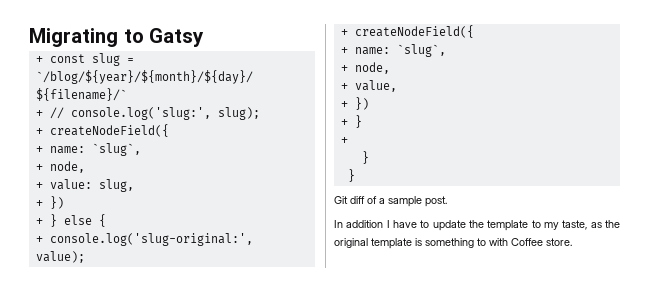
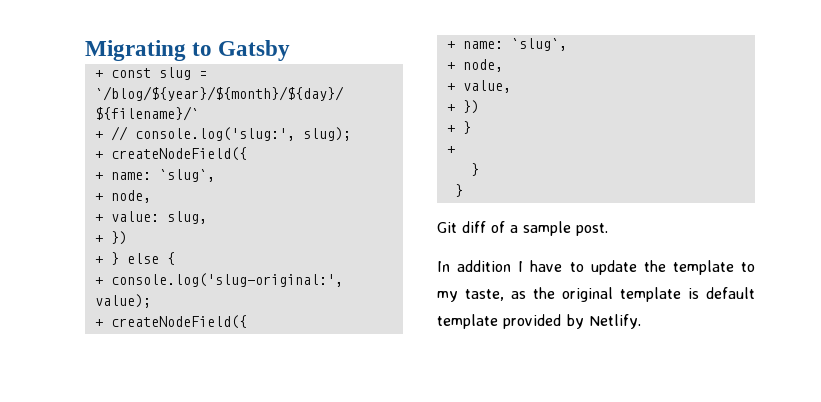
[149,28,205,47] Gatsy -> [218,40,291,61] Gatsby
[425,238,572,248] something to with Coffee store. -> [706,287,755,299] [437,314,641,329] default template provided by Netlify.

